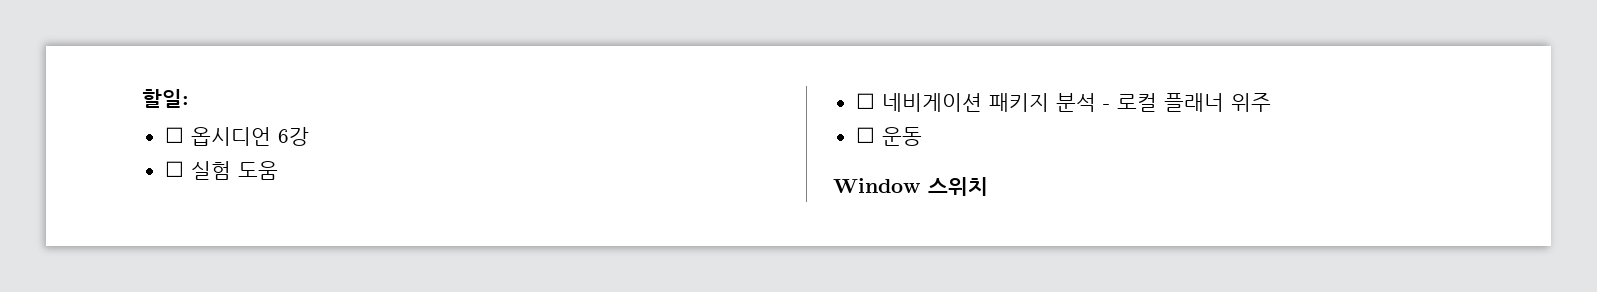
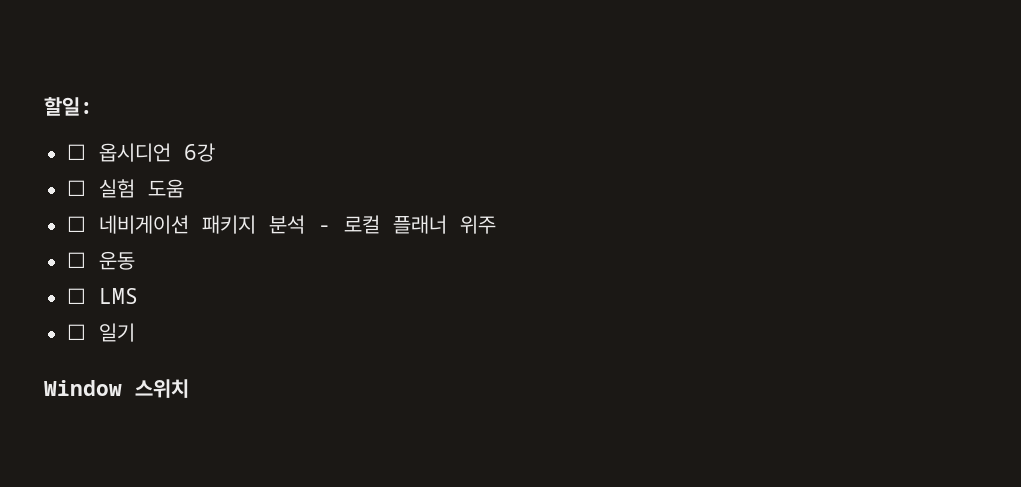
(922, 136) none -> [67,288,139,304] [67,323,136,342] // ☐ LMS // ☐ 일기

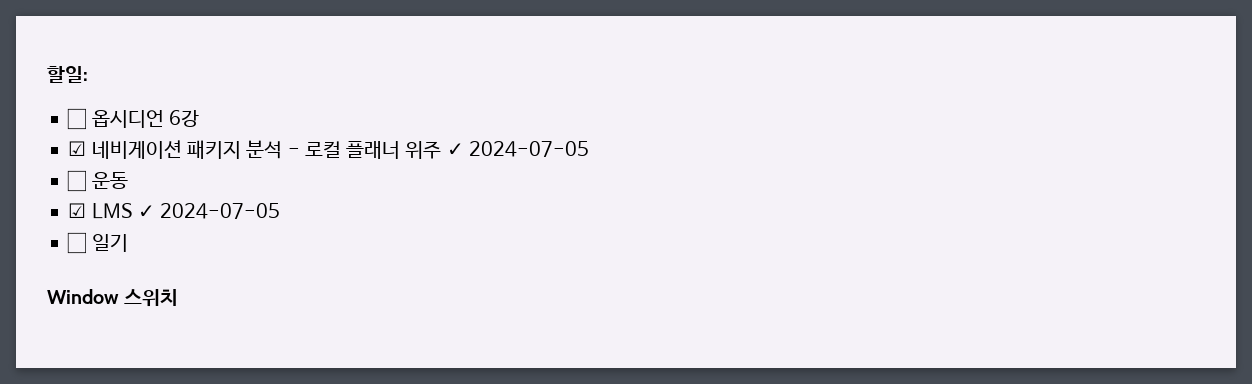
[67,179,185,198] [67,216,87,232] ☐ 실험 도움 // ☐ -> [68,141,87,156] ☑
(497, 224) none -> [446,141,589,157] ✓ 2024-07-05
[67,288,87,304] ☐ -> [68,203,87,218] ☑
(139, 296) none -> [137,203,281,219] ✓ 2024-07-05

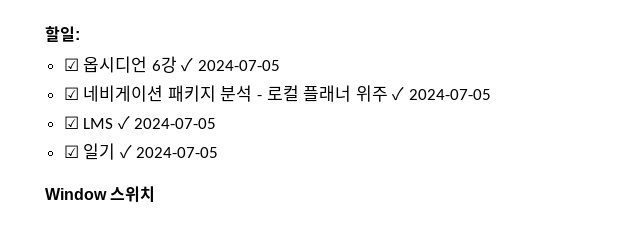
[67,108,87,130] ☐ -> [63,58,79,71] ☑
(199, 118) none -> [181,57,281,72] ✓ 2024-07-05
[67,170,128,192] // ☐ 운동 -> (492, 94) none
[67,232,87,254] ☐ -> [63,145,79,158] ☑
(128, 243) none -> [119,144,219,159] ✓ 2024-07-05

